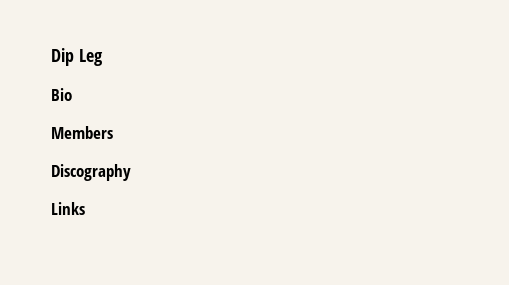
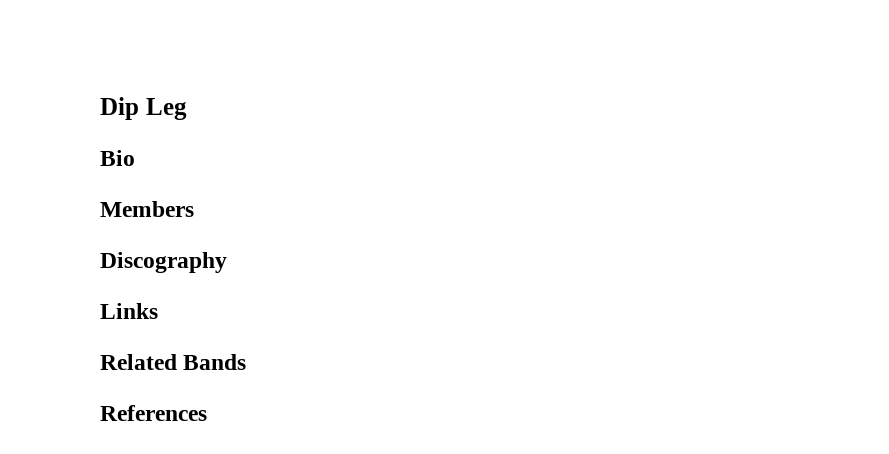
(85, 208) none -> [100,354,247,370] [100,405,207,421] // Related Bands // References

